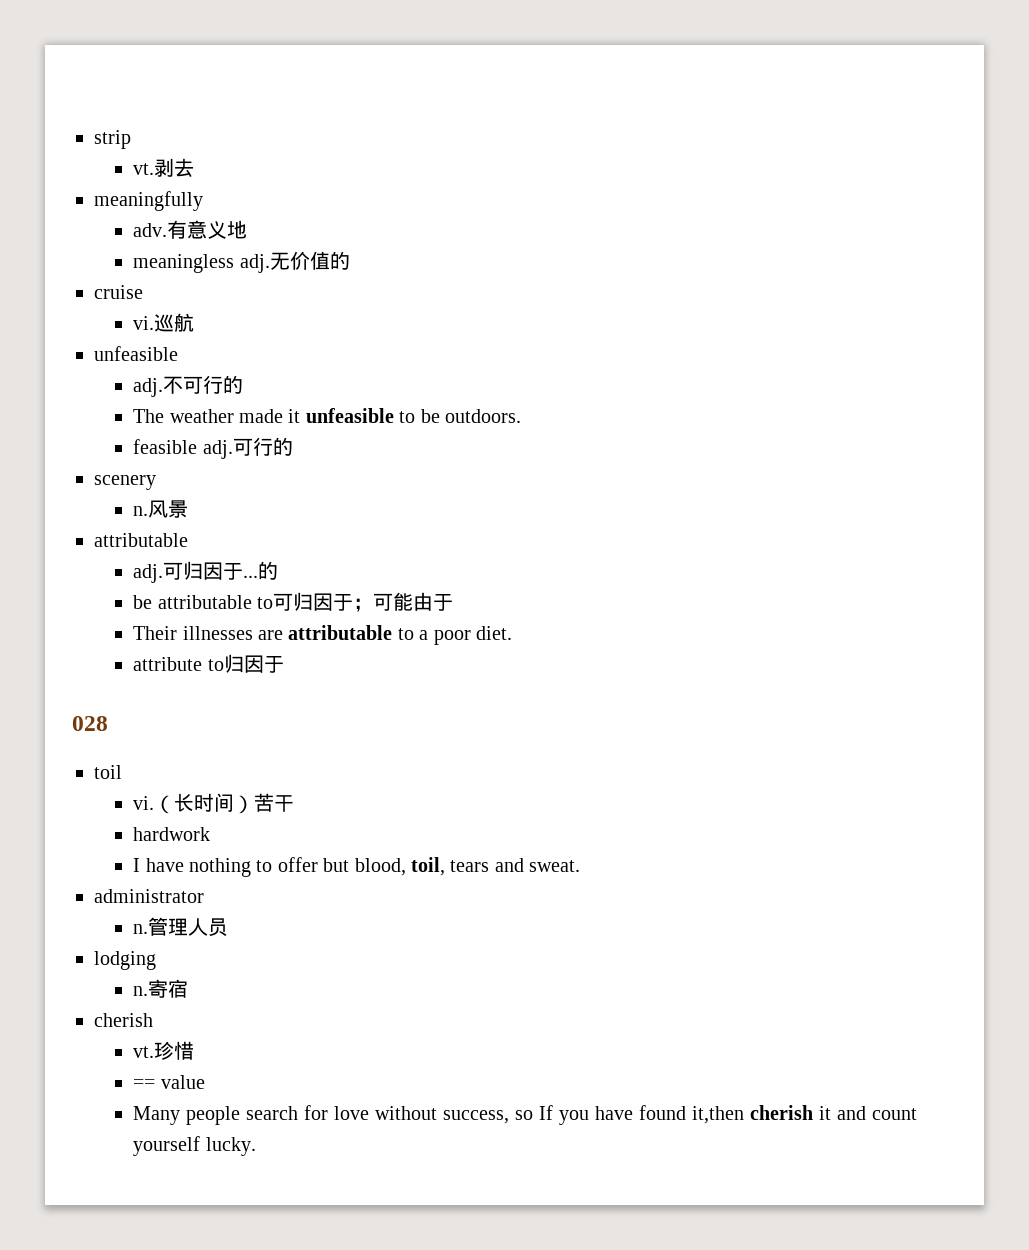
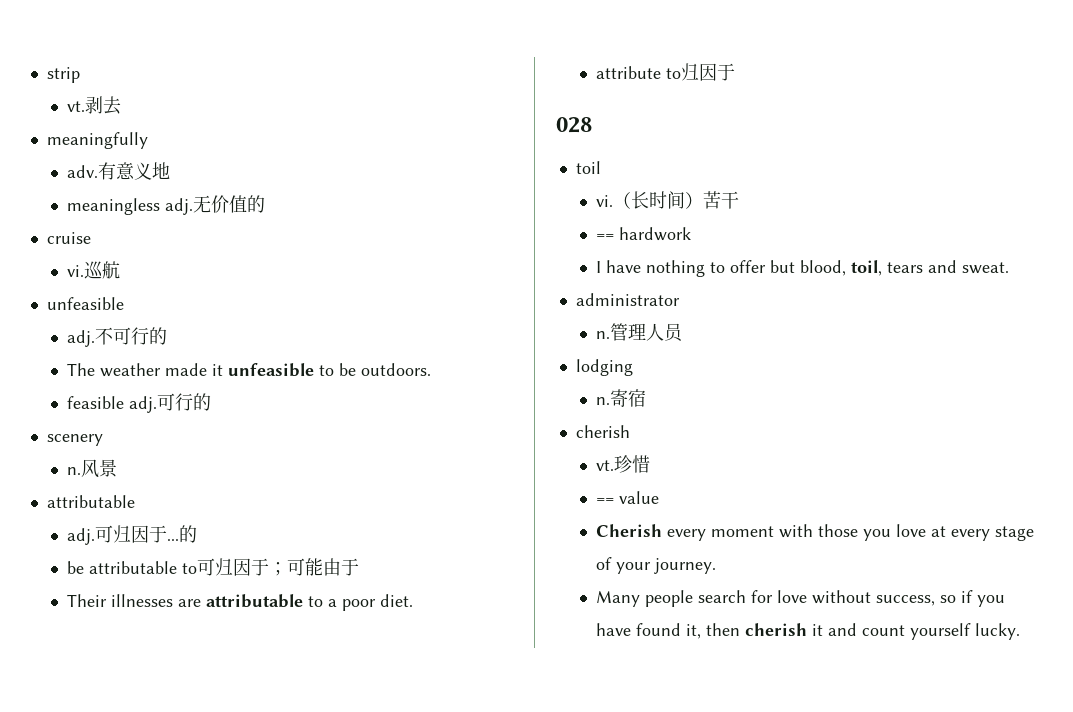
(295, 803) none -> [595,234,614,240] ==
(205, 1082) none -> [595,524,1034,541] [595,557,716,574] // Cherish every moment with those you love at every stage of your journey.
[539,1105,554,1120] If -> [960,590,973,603] if
[692,1106,745,1124] it,then -> [685,623,740,639] it, then

